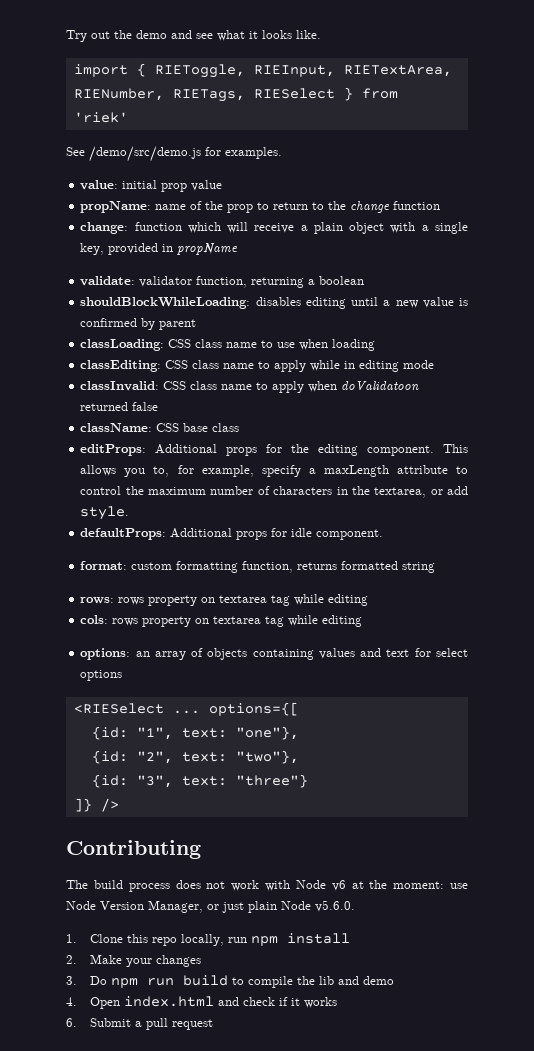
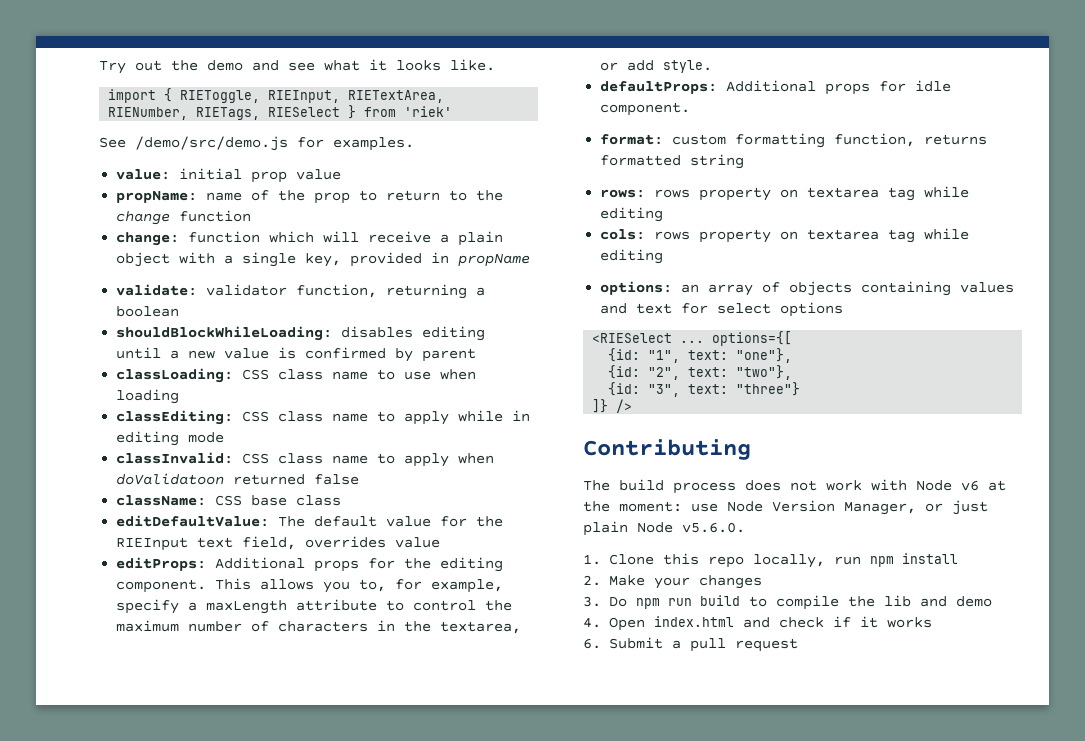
(240, 427) none -> [116,515,504,527] [116,536,441,551] // editDefaultValue: The default value for the RIEInput text field, overrides value

